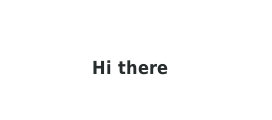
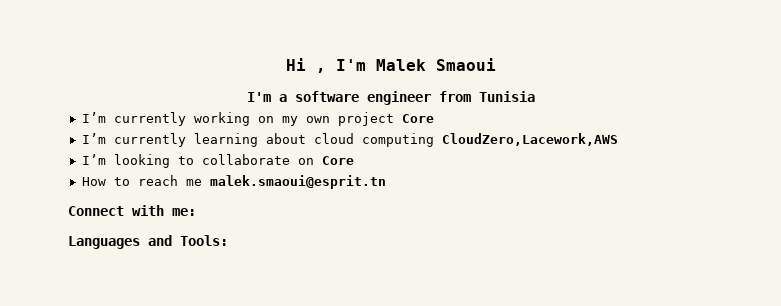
[118,60,168,75] there -> [315,58,496,73] [246,91,535,105] [81,112,434,126] [81,133,618,147] [81,154,354,168] [81,175,386,189] [68,205,196,216] [68,235,228,249] , I'm Malek Smaoui // I'm a software engineer from Tunisia // I’m currently working on my own project Core // I’m currently learning about cloud computing CloudZero,Lacework,AWS // I’m looking to collaborate on Core // How to reach me malek.smaoui@esprit.tn // Connect with me: // Languages and Tools:

